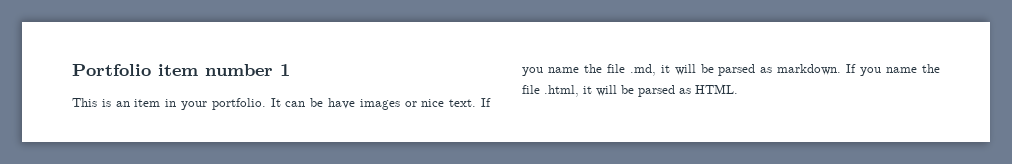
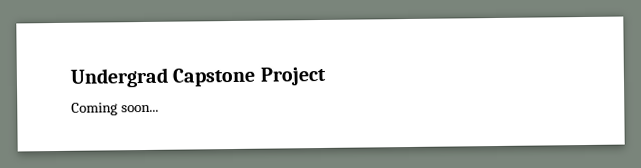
[72,64,290,76] [72,98,492,110] [522,64,940,76] [522,84,738,97] Portfolio item number 1 // This is an item in your portfolio. It can be have images or nice text. If you name the file .md, it will be parsed as markdown. If you name the file .html, it will be parsed as HTML. -> [70,66,327,88] [71,102,159,116] Undergrad Capstone Project // Coming soon...

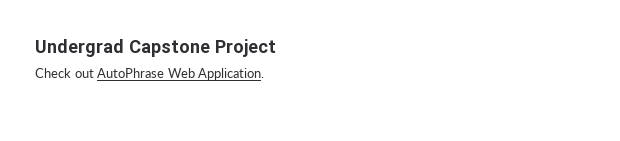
[71,102,159,116] Coming soon... -> [35,68,265,80] Check out AutoPhrase Web Application.

